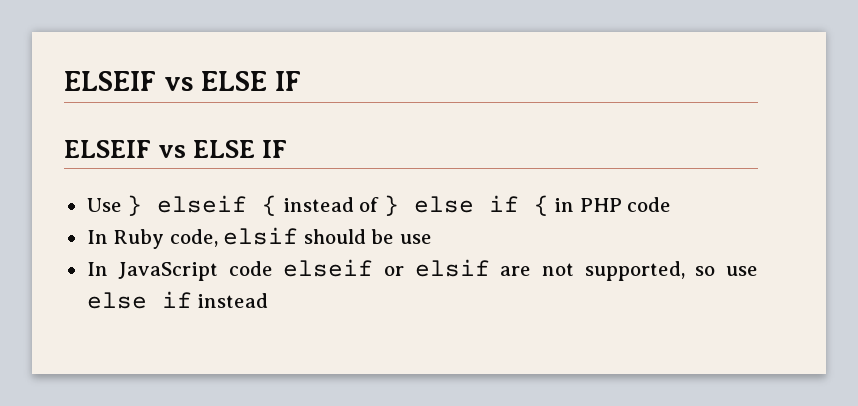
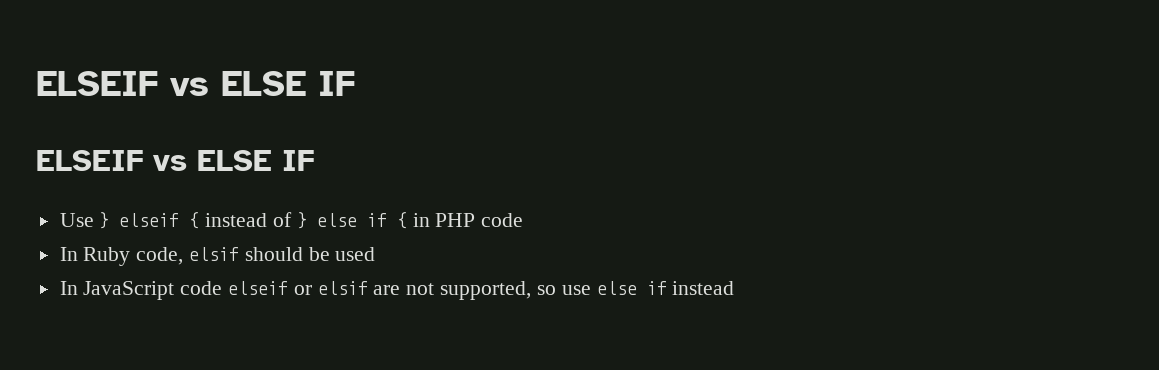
[399,234,432,244] use -> [335,247,376,261] used

